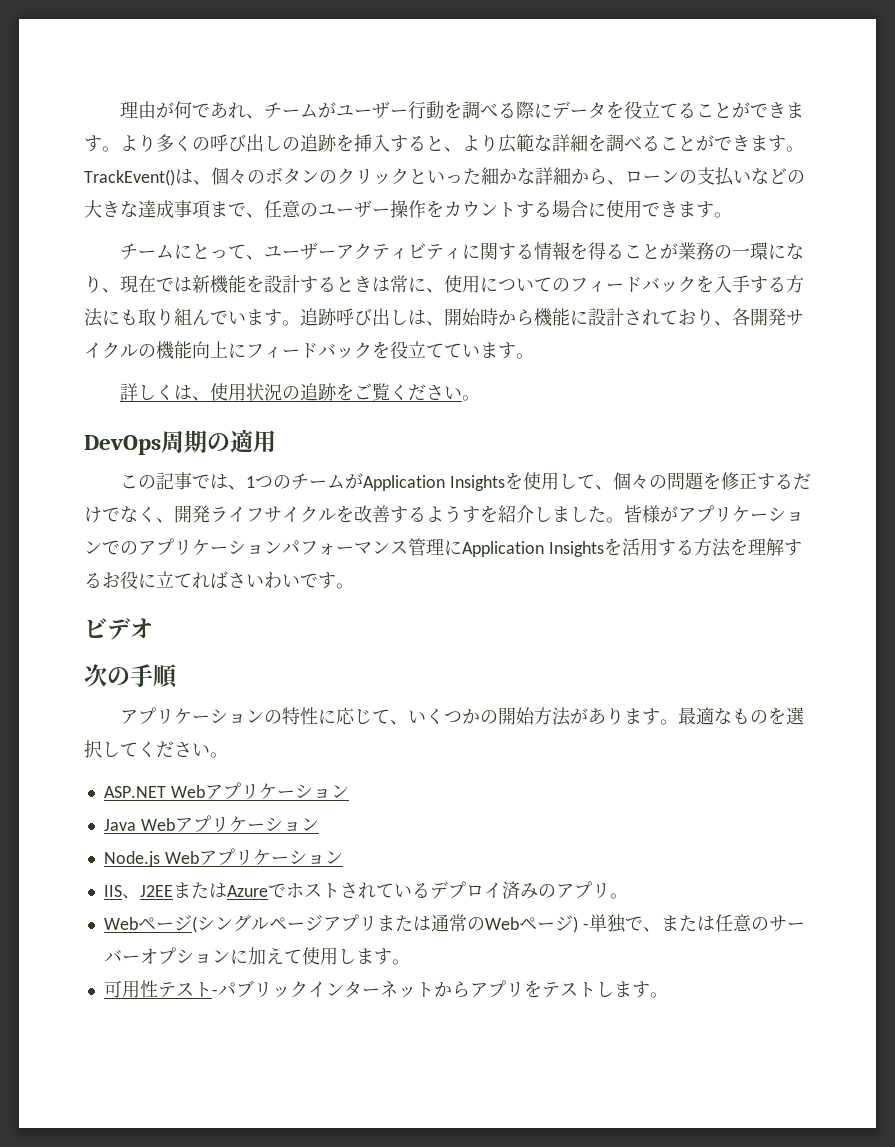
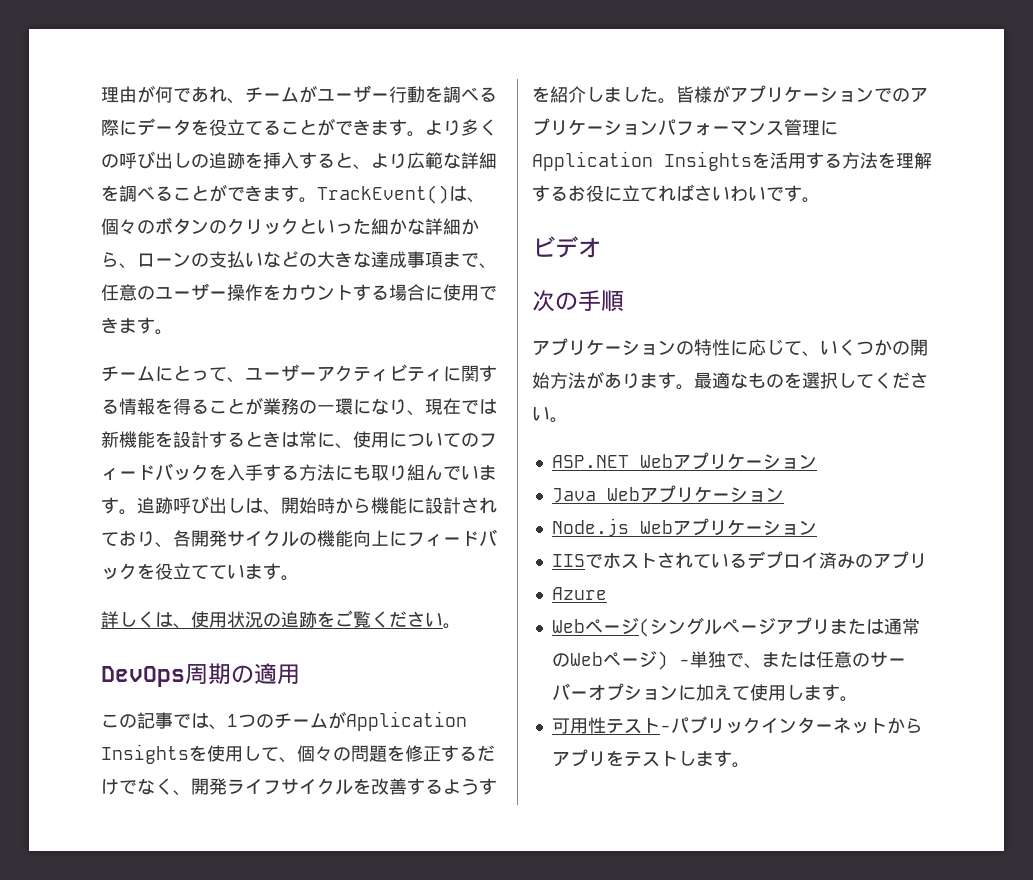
[121,882,268,899] 、J2EEまたはAzure -> (585, 560) none
[609,893,628,899] 。 -> [551,587,607,600] // Azure

